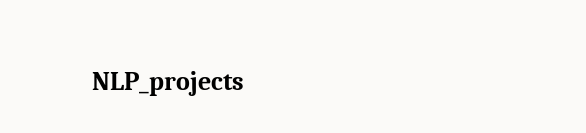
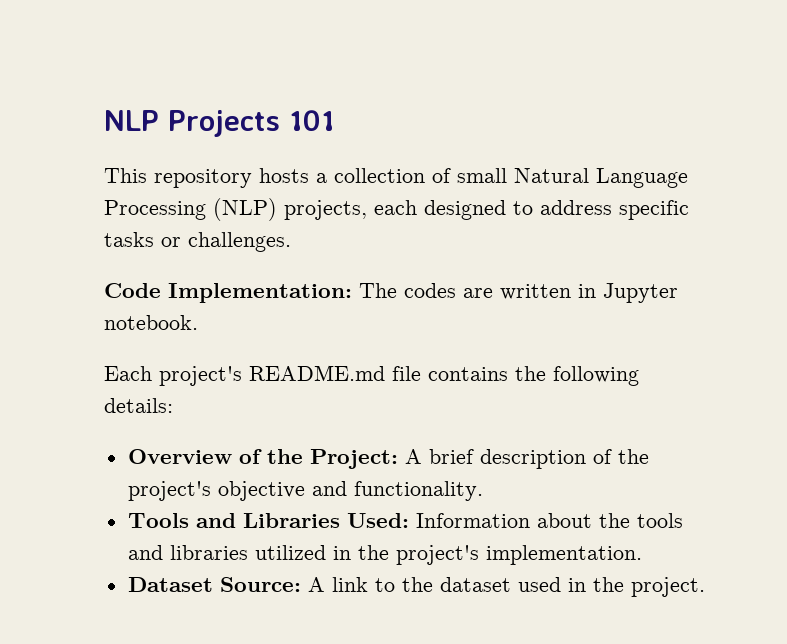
[92,71,244,96] NLP_projects -> [104,110,335,137] [104,168,688,188] [104,198,689,221] [104,232,291,252] [104,283,678,303] [104,315,198,330] [104,365,639,386] [104,398,173,413] [127,449,649,469] [127,481,483,501] [127,513,683,528] [127,545,642,565] [127,577,705,597] NLP Projects 101 // This repository hosts a collection of small Natural Language Processing (NLP) projects, each designed to address specific tasks or challenges. // Code Implementation: The codes are written in Jupyter notebook. // Each project's README.md file contains the following details: // Overview of the Project: A brief description of the project's objective and functionality. // Tools and Libraries Used: Information about the tools and libraries utilized in the project's implementation. // Dataset Source: A link to the dataset used in the project.

